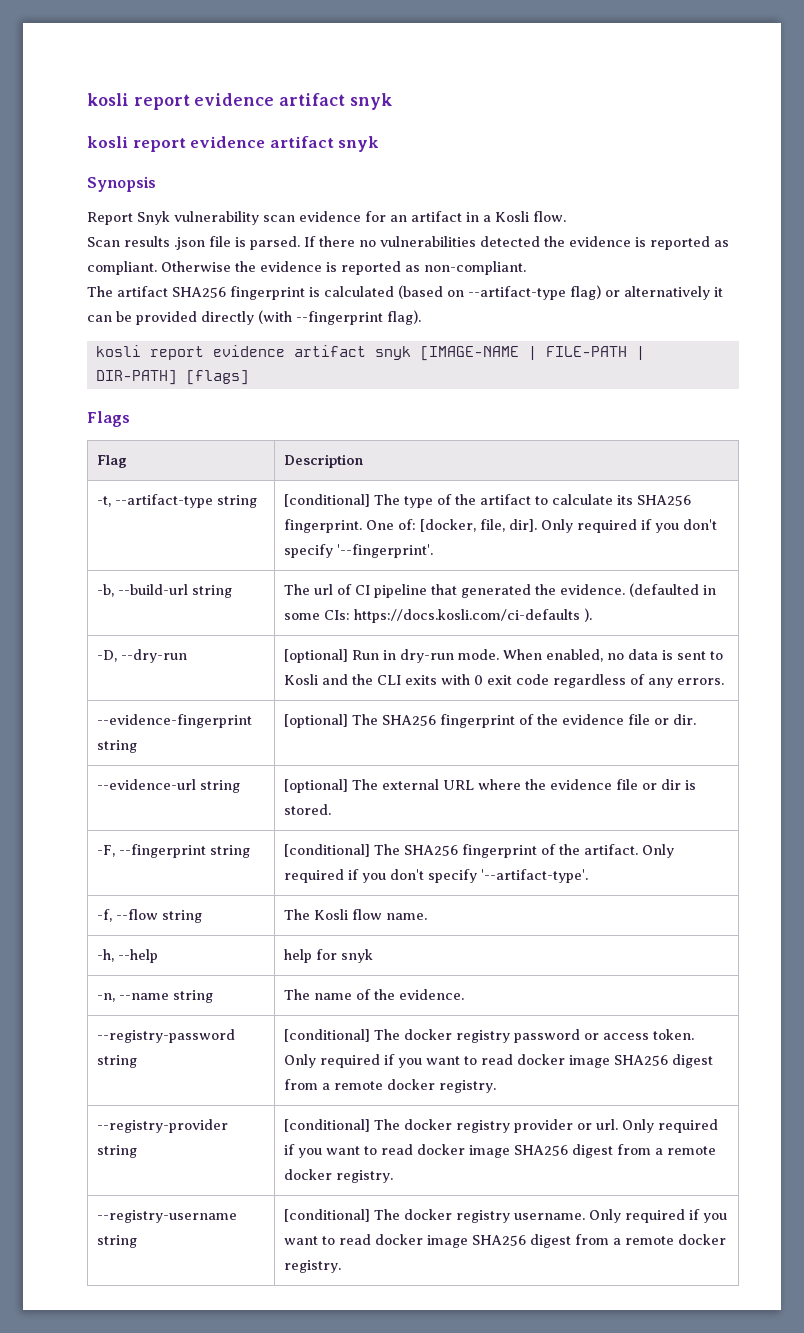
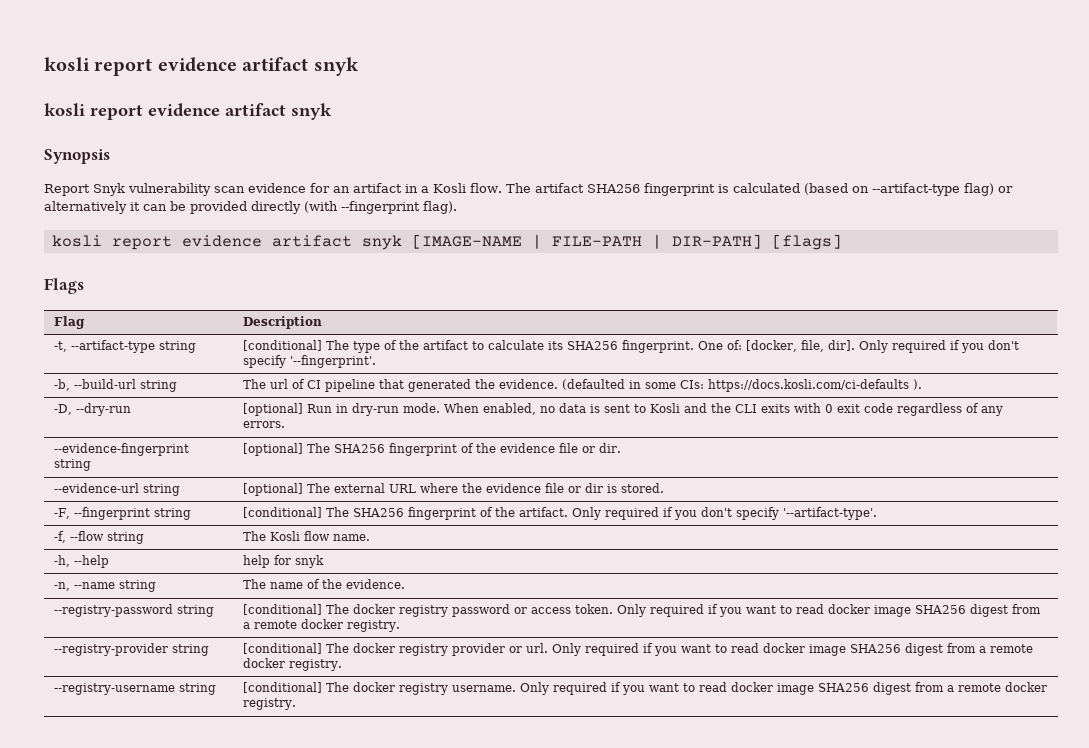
[87,236,729,250] [87,261,526,275] // Scan results .json file is parsed. If there no vulnerabilities detected the evidence is reported as compliant. Otherwise the evidence is reported as non-compliant. // -> (502, 188) none

